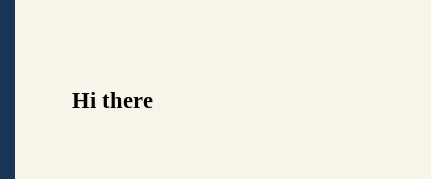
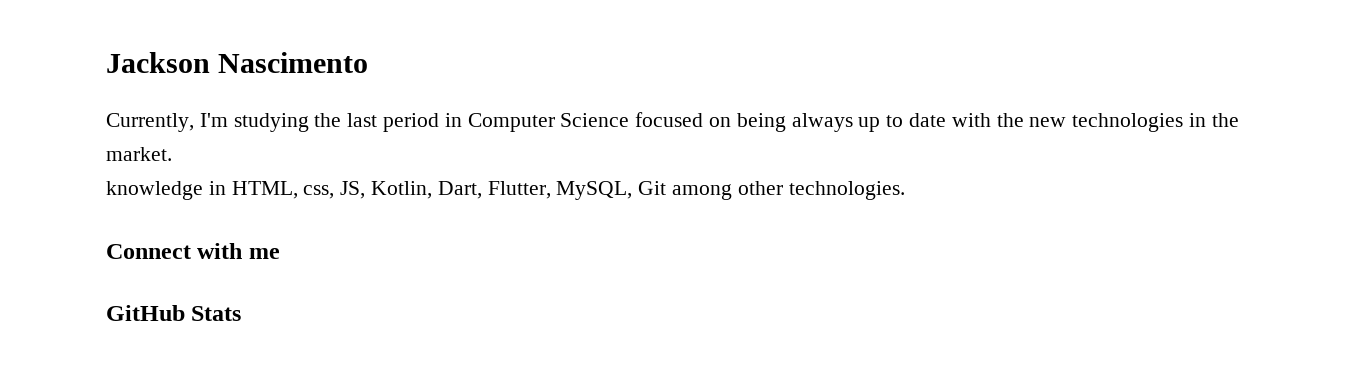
[72,92,154,108] Hi there -> [106,52,369,73] [106,112,1239,132] [106,147,172,161] [106,181,905,200] [106,243,280,259] [106,305,242,321] Jackson Nascimento // Currently, I'm studying the last period in Computer Science focused on being always up to date with the new technologies in the market. // knowledge in HTML, css, JS, Kotlin, Dart, Flutter, MySQL, Git among other technologies. // Connect with me // GitHub Stats

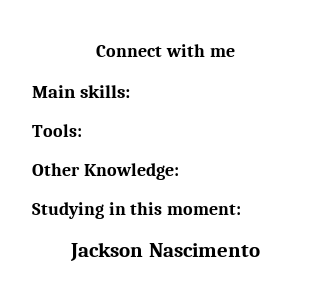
[106,52,369,73] [106,112,1239,132] [106,147,172,161] [106,181,905,200] [106,243,280,259] [106,305,242,321] Jackson Nascimento // Currently, I'm studying the last period in Computer Science focused on being always up to date with the new technologies in the market. // knowledge in HTML, css, JS, Kotlin, Dart, Flutter, MySQL, Git among other technologies. // Connect with me // GitHub Stats -> [96,44,235,57] [32,85,131,98] [32,124,82,137] [32,163,179,180] [32,202,242,219] [70,242,260,261] Connect with me // Main skills: // Tools: // Other Knowledge: // Studying in this moment: // Jackson Nascimento

